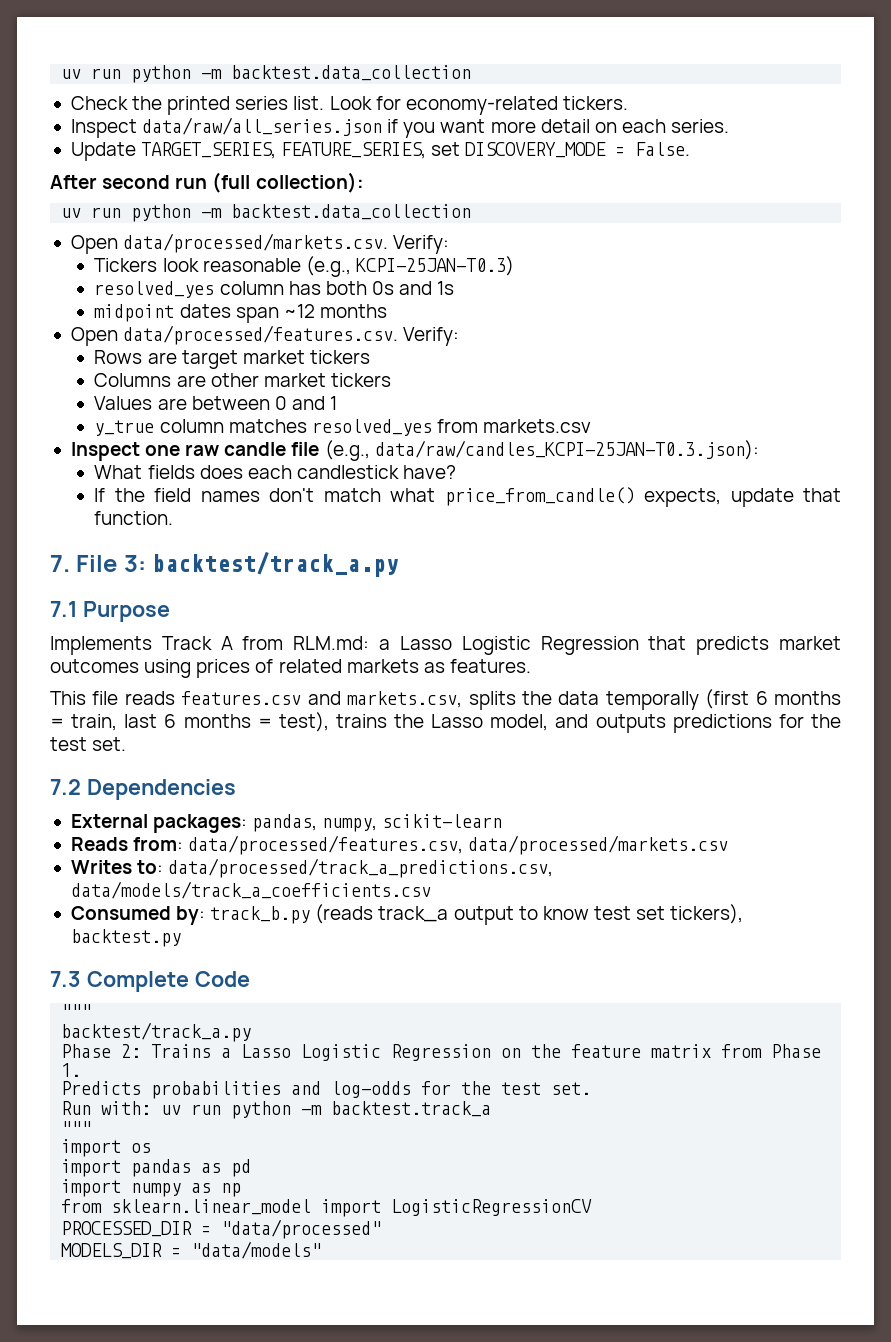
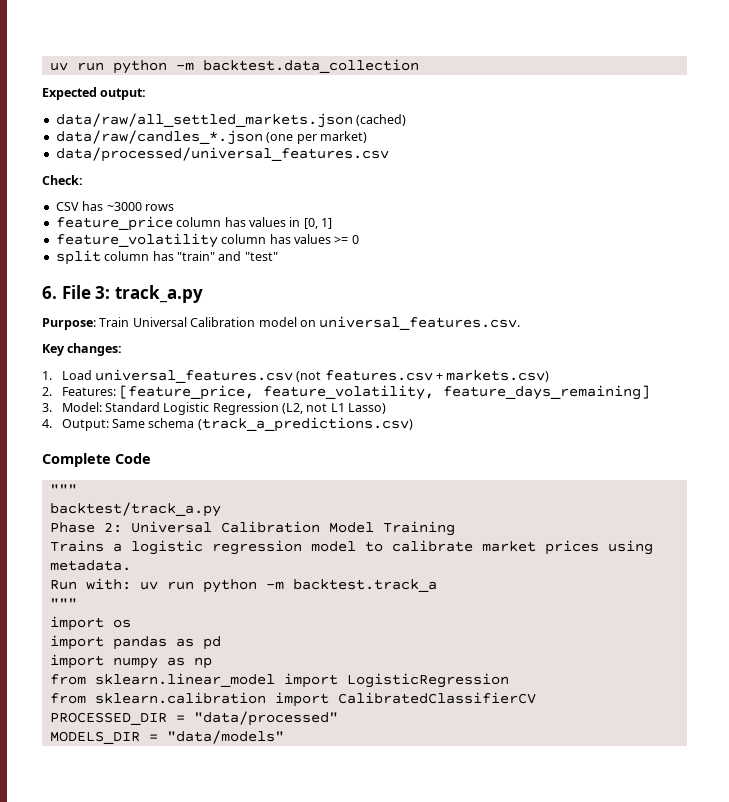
[61,65,472,83] [70,96,628,115] [70,117,730,138] [70,142,691,161] [50,172,364,193] [61,204,472,222] [70,233,450,254] [94,256,514,277] [94,281,455,298] [94,304,387,323] [70,325,460,346] [94,350,370,369] [94,373,391,387] [94,396,338,410] [94,419,592,436] [70,440,759,461] [94,465,457,479] [94,487,842,507] [94,511,174,525] [50,551,400,577] [50,601,170,622] [50,636,842,655] [50,659,531,678] [50,689,841,710] [50,712,841,733] [50,737,127,751] [50,779,236,800] [70,814,503,833] [70,835,729,855] [70,858,554,878] [70,881,431,899] [70,904,744,925] [70,929,181,947] [50,971,81,987] uv run python -m backtest.data_collection // Check the printed series list. Look for economy-related tickers. // Inspect data/raw/all_series.json if you want more detail on each series. // Update TARGET_SERIES, FEATURE_SERIES, set DISCOVERY_MODE = False. // After second run (full collection): // uv run python -m backtest.data_collection // Open data/processed/markets.csv. Verify: // Tickers look reasonable (e.g., KCPI-25JAN-T0.3) // resolved_yes column has both 0s and 1s // midpoint dates span ~12 months // Open data/processed/features.csv. Verify: // Rows are target market tickers // Columns are other market tickers // Values are between 0 and 1 // y_true column matches resolved_yes from markets.csv // Inspect one raw candle file (e.g., data/raw/candles_KCPI-25JAN-T0.3.json): // What fields does each candlestick have? // If the field names don't match what price_from_candle() expects, update that function. // 7. File 3: backtest/track_a.py // 7.1 Purpose // Implements Track A from RLM.md: a Lasso Logistic Regression that predicts market outcomes using prices of related markets as features. // This file reads features.csv and markets.csv, splits the data temporally (first 6 months = train, last 6 months = test), trains the Lasso model, and outputs predictions for the test set. // 7.2 Dependencies // External packages: pandas, numpy, scikit-learn // Reads from: data/processed/features.csv, data/processed/markets.csv // Writes to: data/processed/track_a_predictions.csv, data/models/track_a_coefficients.csv // Consumed by: track_b.py (reads track_a output to know test set tickers), backtest.py // 7.3 -> [49,59,419,74] [42,87,147,100] [55,113,407,128] [55,130,367,145] [55,147,389,162] [42,175,83,185] [55,201,174,211] [55,216,332,231] [55,233,359,248] [55,250,278,265] [42,285,203,303] [42,316,521,330] [42,343,123,356] [42,369,550,383] [42,385,650,400] [42,402,387,415] [42,417,413,432] uv run python -m backtest.data_collection // Expected output: // data/raw/all_settled_markets.json (cached) // data/raw/candles_*.json (one per market) // data/processed/universal_features.csv // Check: // CSV has ~3000 rows // feature_price column has values in [0, 1] // feature_volatility column has values >= 0 // split column has "train" and "test" // 6. File 3: track_a.py // Purpose: Train Universal Calibration model on universal_features.csv. // Key changes: // 1. Load universal_features.csv (not features.csv + markets.csv) // 2. Features: [feature_price, feature_volatility, feature_days_remaining] // 3. Model: Standard Logistic Regression (L2, not L1 Lasso) // 4. Output: Same schema (track_a_predictions.csv) //
[151,1044,822,1061] [61,1063,82,1077] [61,1081,592,1099] Trains a Lasso Logistic Regression on the feature matrix from Phase 1. // Predicts probabilities and log-odds for the test set. -> [130,521,455,536] [49,540,653,555] [49,560,131,571] Universal Calibration Model Training // Trains a logistic regression model to calibrate market prices using metadata.
[391,1199,593,1216] LogisticRegressionCV -> [346,673,509,688] [49,692,536,707] LogisticRegression // from sklearn.calibration import CalibratedClassifierCV

